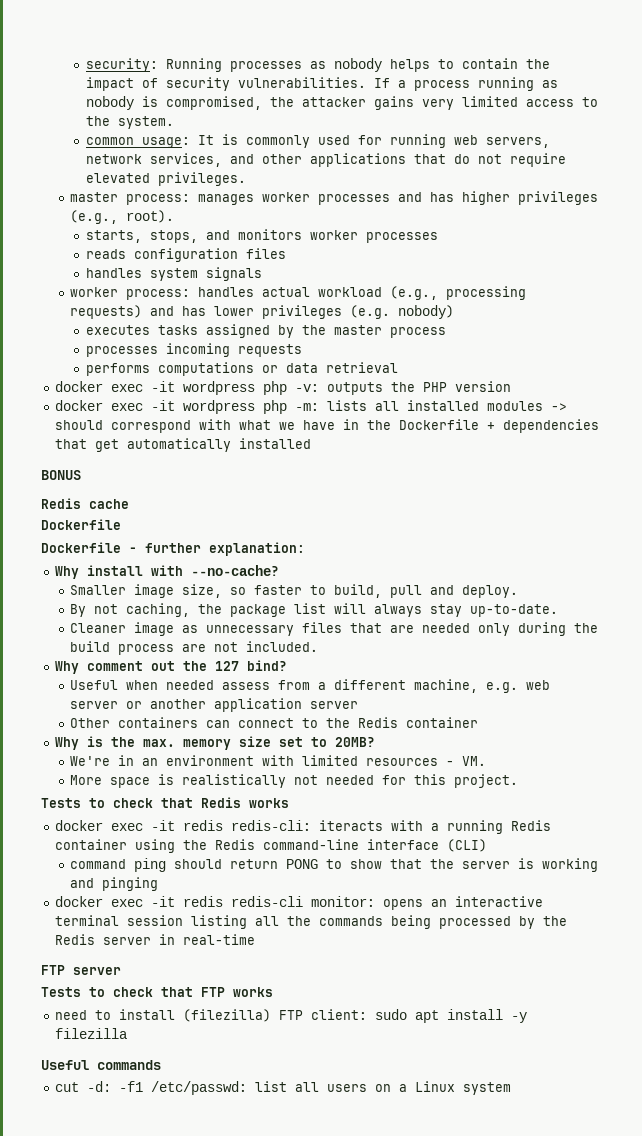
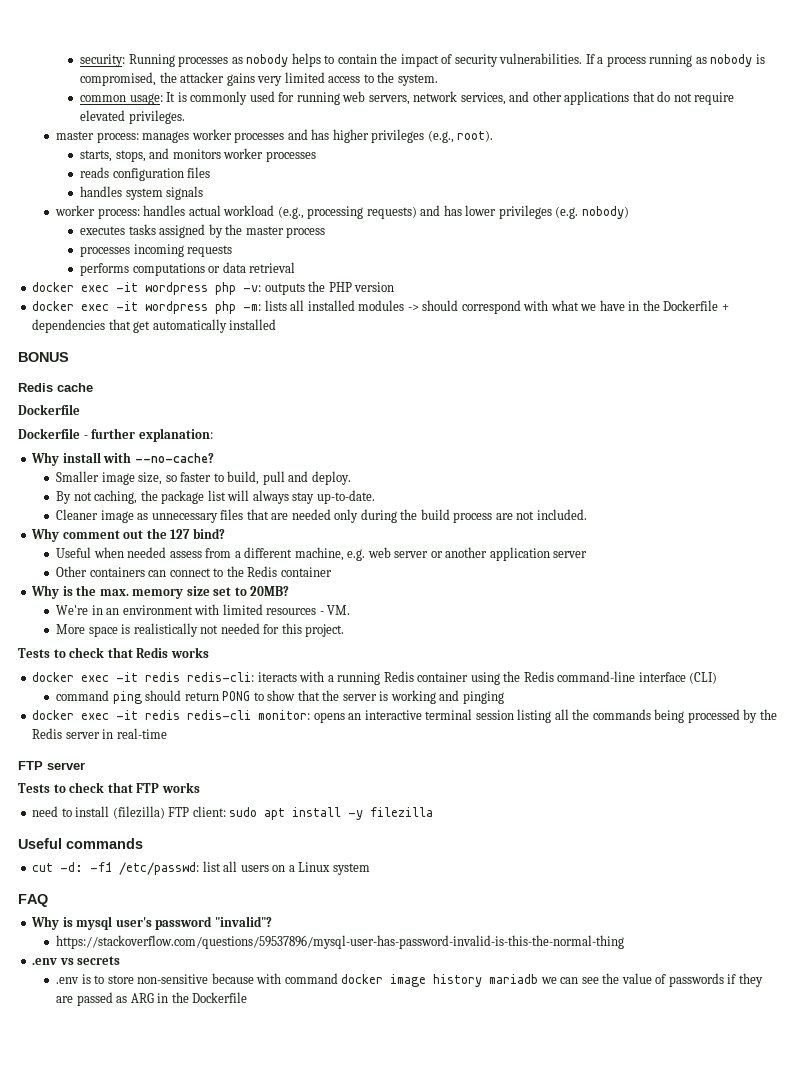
(511, 1088) none -> [18,894,48,907] [31,916,272,930] [56,935,625,949] [32,956,121,965] [56,973,763,987] [56,992,248,1006] // FAQ // Why is mysql user's password "invalid"? // https://stackoverflow.com/questions/59537896/mysql-user-has-password-invalid-is-this-the-normal-thing // .env vs secrets // .env is to store non-sensitive because with command docker image history mariadb we can see the value of passwords if they are passed as ARG in the Dockerfile

